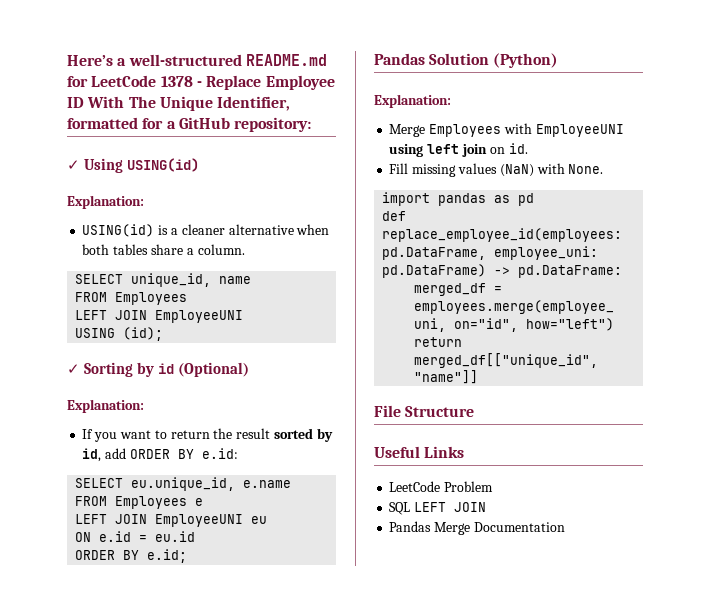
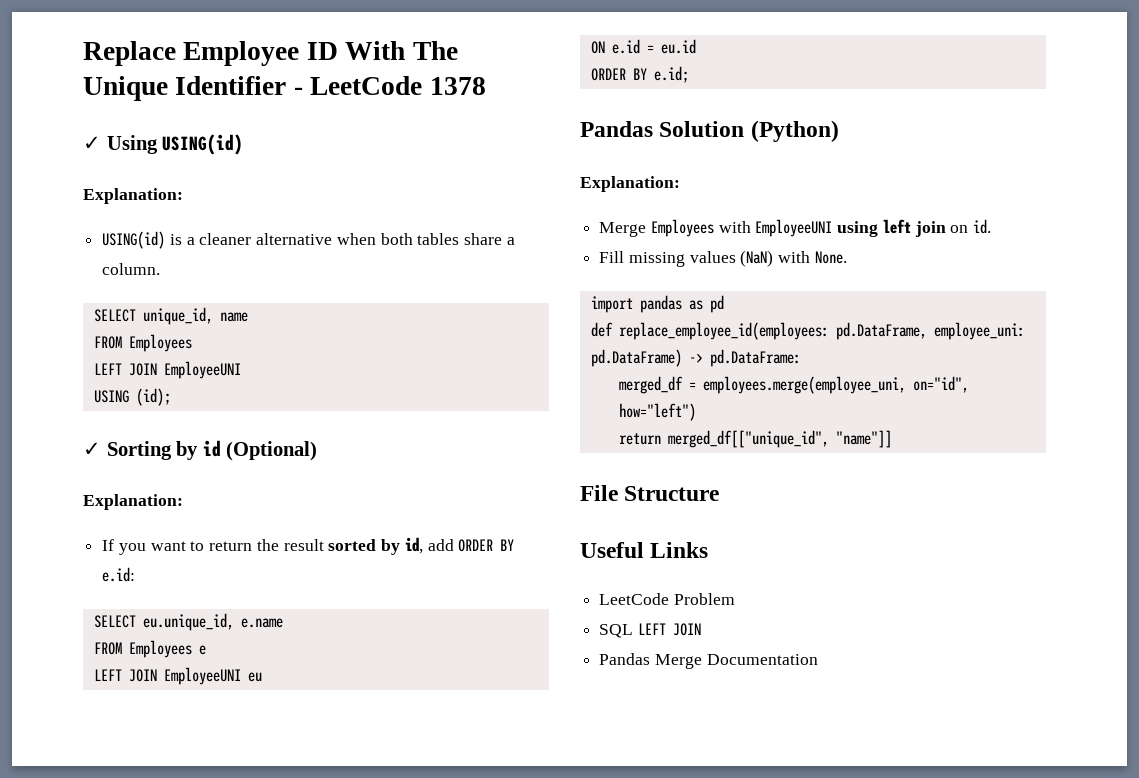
[67,54,327,66] [67,75,202,87] Here’s a well-structured README.md for LeetCode 1378 - -> (83, 53) none
[217,96,291,111] [67,117,312,132] Identifier, formatted for a GitHub repository: -> [175,76,486,95] Identifier - LeetCode 1378

